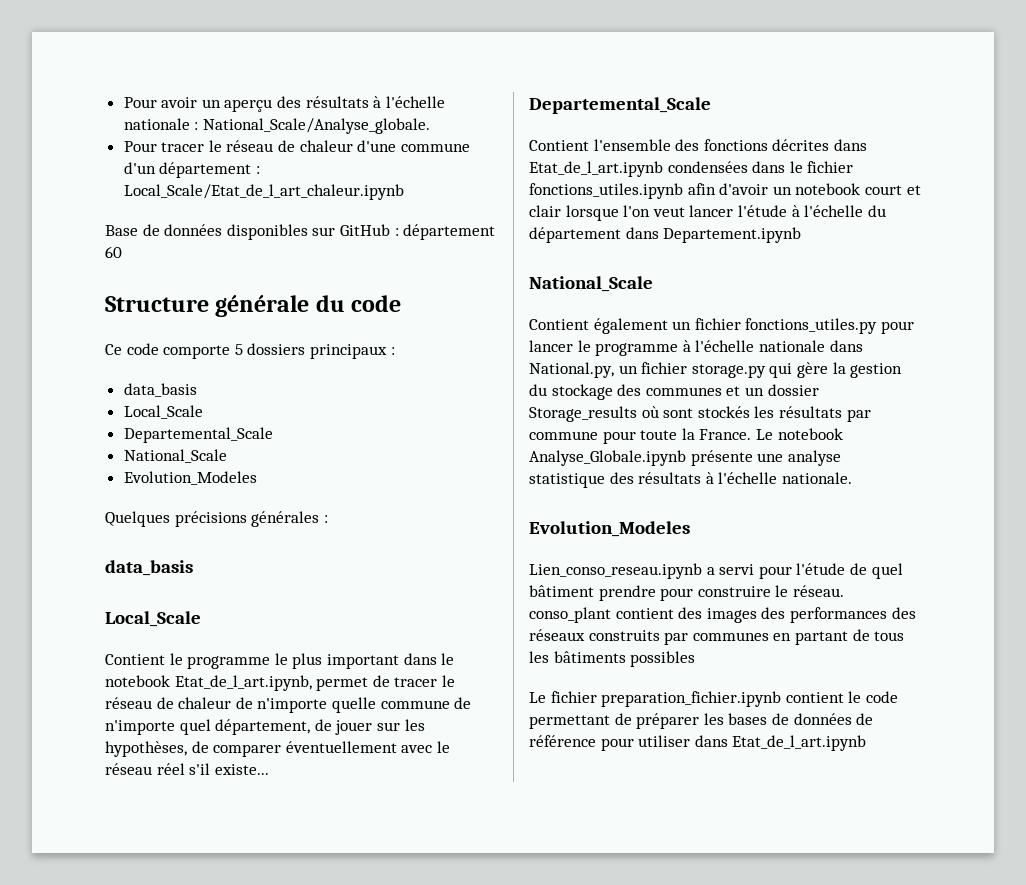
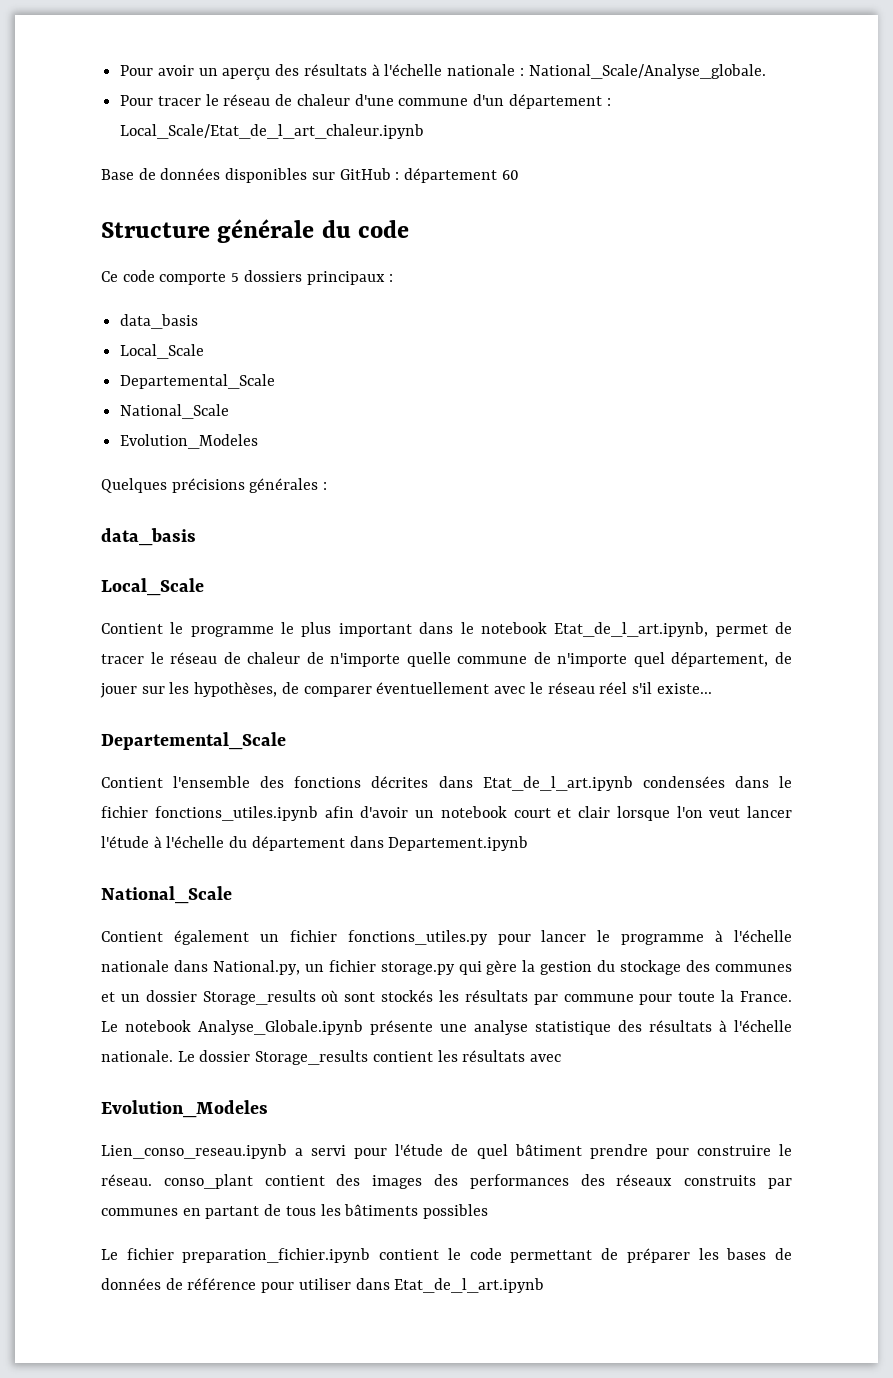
(852, 478) none -> [177,1050,562,1065] Le dossier Storage_results contient les résultats avec

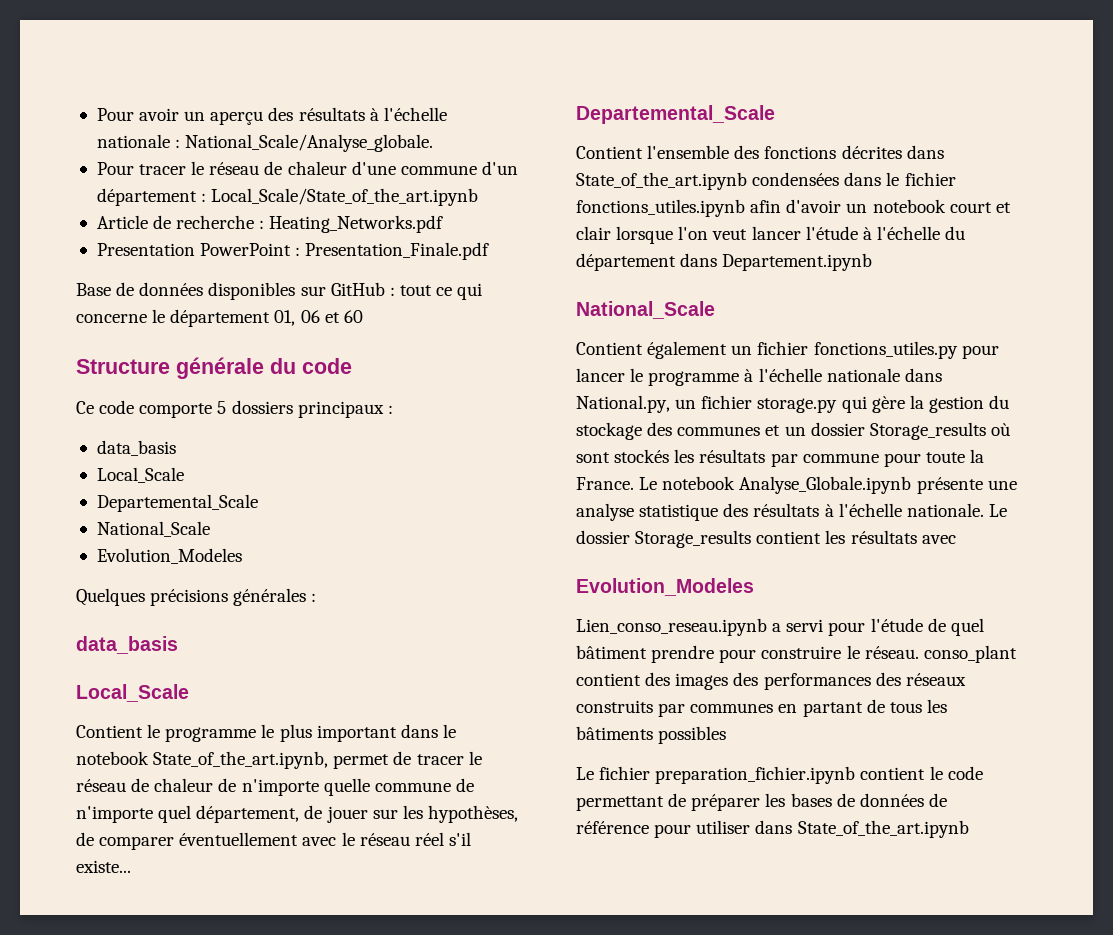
[120,124,425,139] Local_Scale/Etat_de_l_art_chaleur.ipynb -> [211,188,479,206] [96,215,444,233] [96,242,490,260] Local_Scale/State_of_the_art.ipynb // Article de recherche : Heating_Networks.pdf // Presentation PowerPoint : Presentation_Finale.pdf
[404,168,498,183] département -> [399,283,483,300] [76,309,340,327] tout ce qui concerne le département 01, 06 et
[554,622,709,637] Etat_de_l_art.ipynb, -> [153,751,329,769] State_of_the_art.ipynb,
[482,776,633,791] Etat_de_l_art.ipynb -> [576,172,747,190] State_of_the_art.ipynb
[394,1278,545,1293] Etat_de_l_art.ipynb -> [797,820,969,838] State_of_the_art.ipynb

